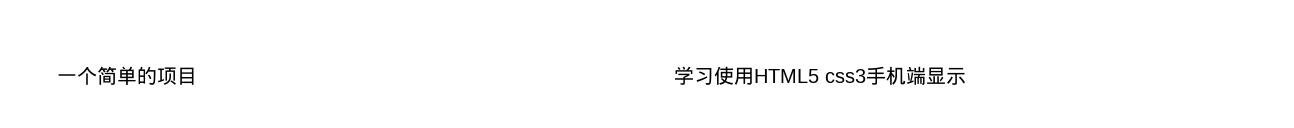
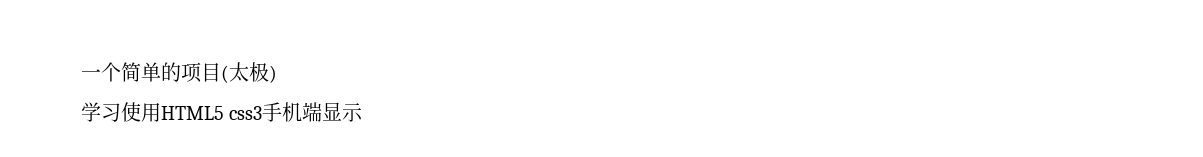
(197, 76) none -> [221,62,277,83] (太极)

